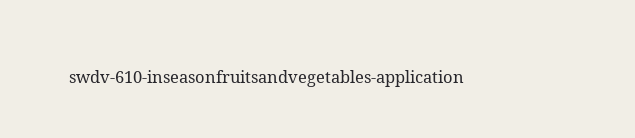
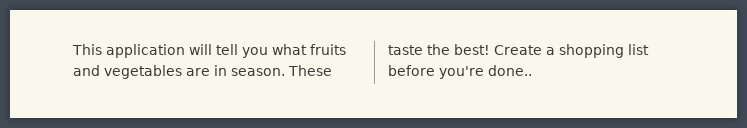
[69,70,464,87] swdv-610-inseasonfruitsandvegetables-application -> [72,44,346,58] [73,65,332,79] [388,44,649,58] [388,65,532,79] This application will tell you what fruits and vegetables are in season. These taste the best! Create a shopping list before you're done..

